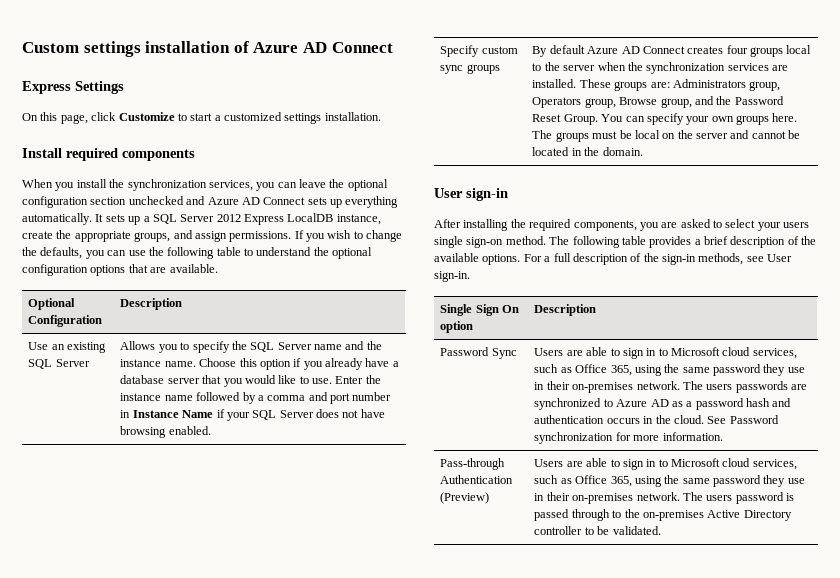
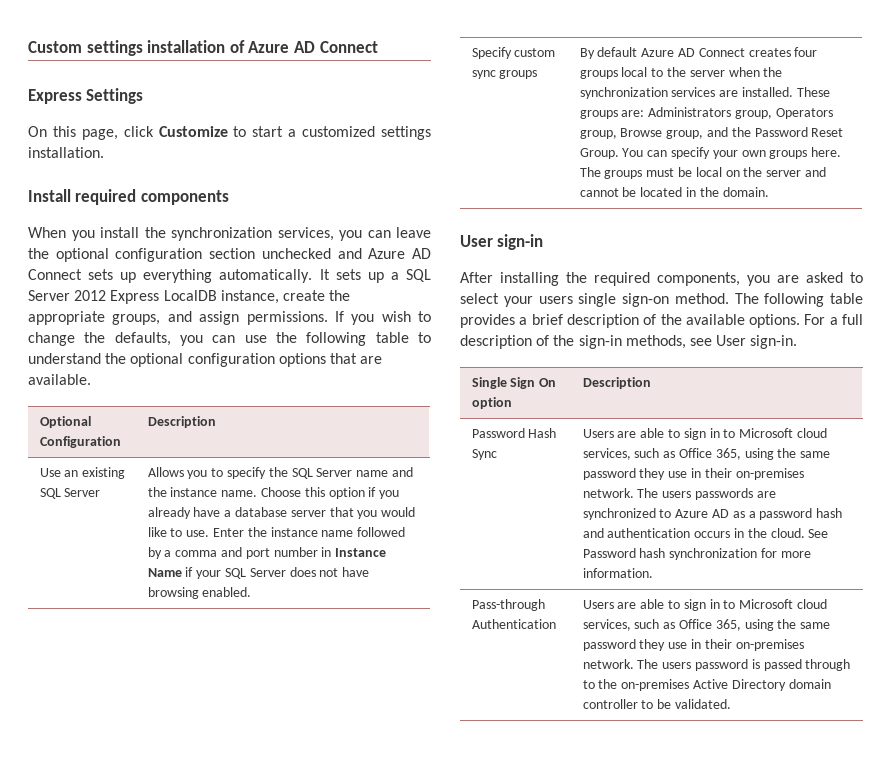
(490, 351) none -> [528,428,557,438] Hash
(779, 419) none -> [639,548,666,558] hash
[440,492,490,504] (Preview) -> (556, 624) none
(792, 515) none -> [788,679,831,689] domain

